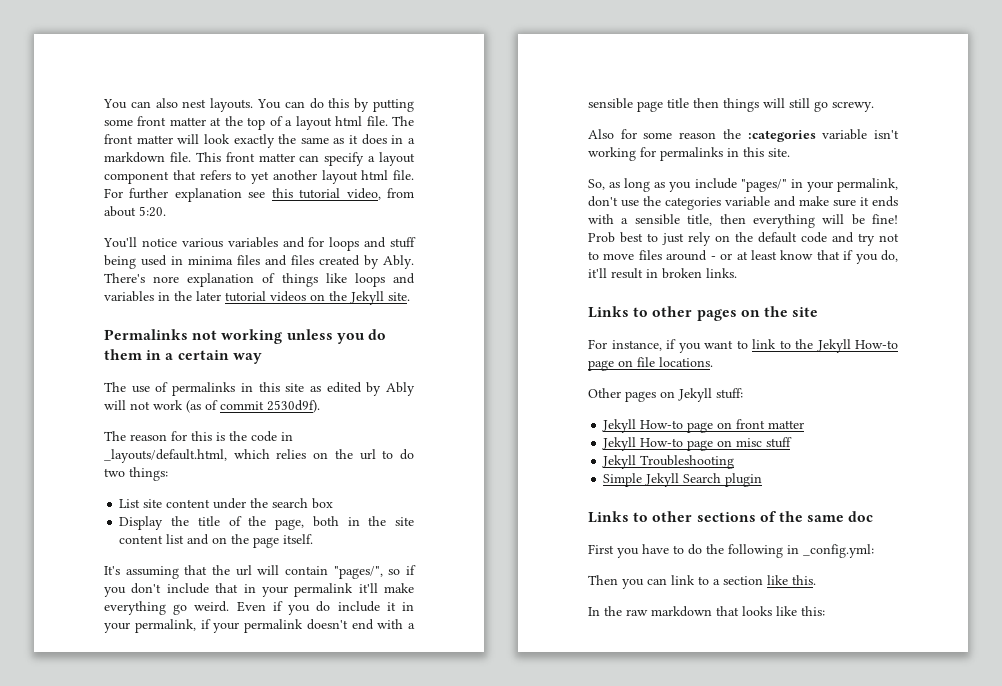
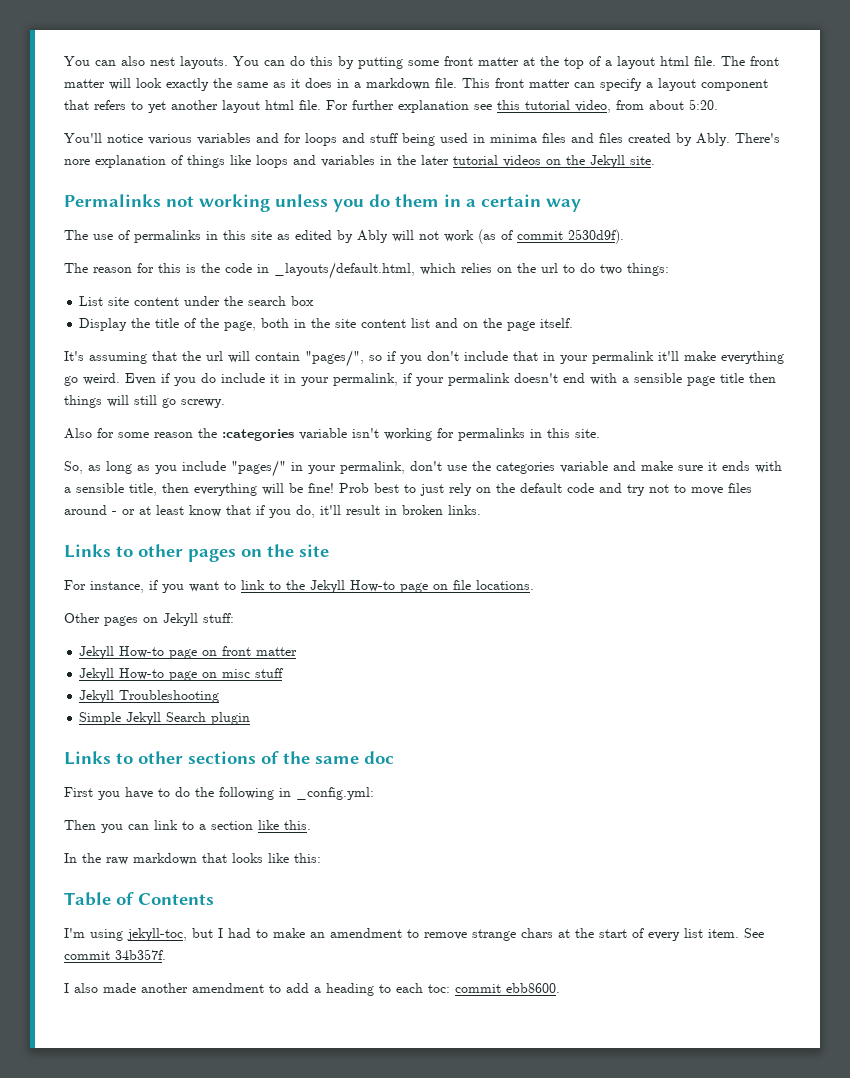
(825, 611) none -> [64,892,214,906] [64,928,764,941] [64,949,166,960] [64,983,560,996] // Table of Contents // I'm using jekyll-toc, but I had to make an amendment to remove strange chars at the start of every list item. See commit 34b357f. // I also made another amendment to add a heading to each toc: commit ebb8600.

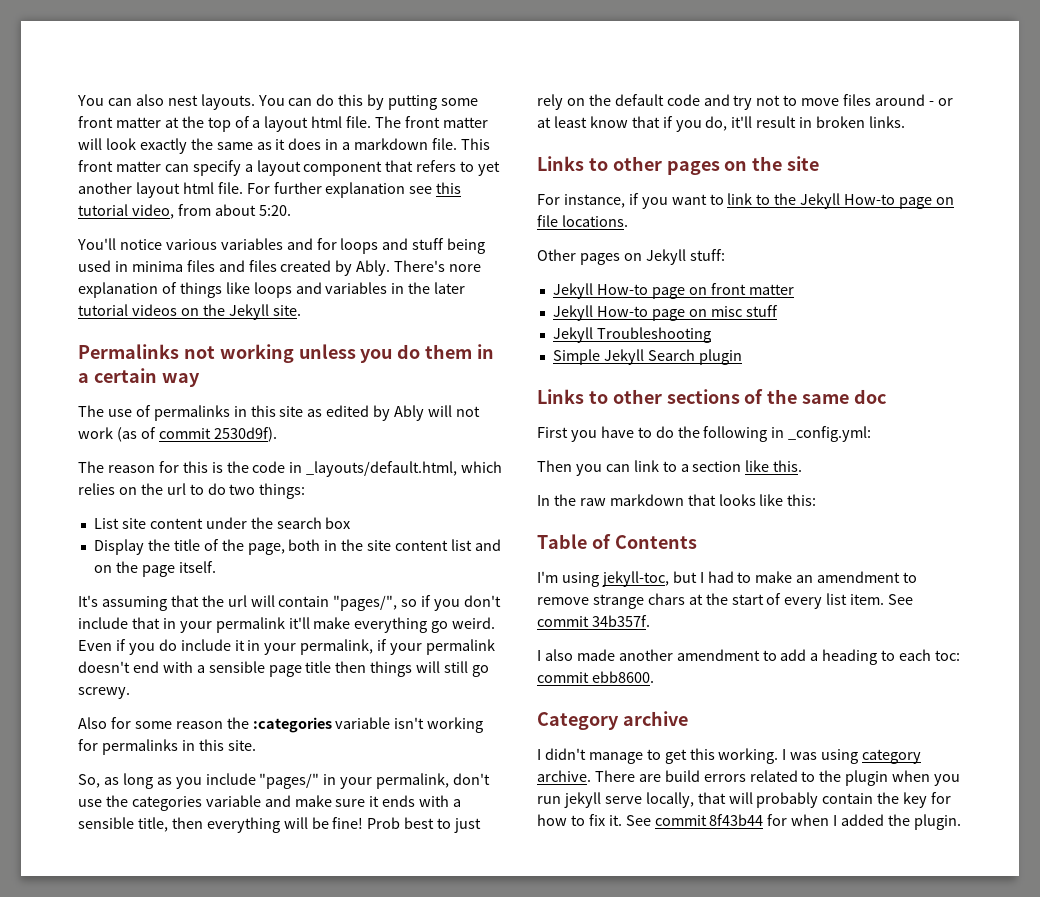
(560, 988) none -> [537,711,688,730] [537,748,922,764] [537,770,961,786] [537,792,952,808] [537,814,961,830] // Category archive // I didn't manage to get this working. I was using category archive. There are build errors related to the plugin when you run jekyll serve locally, that will probably contain the key for how to fix it. See commit 8f43b44 for when I added the plugin.

